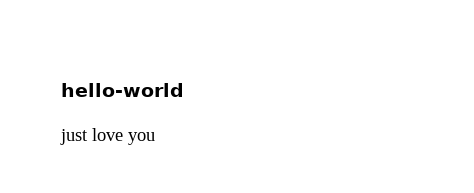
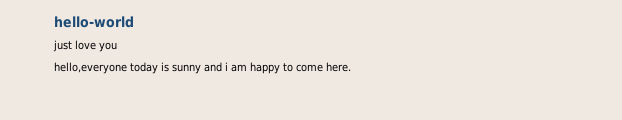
(155, 138) none -> [54,62,351,74] // hello,everyone today is sunny and i am happy to come here.

